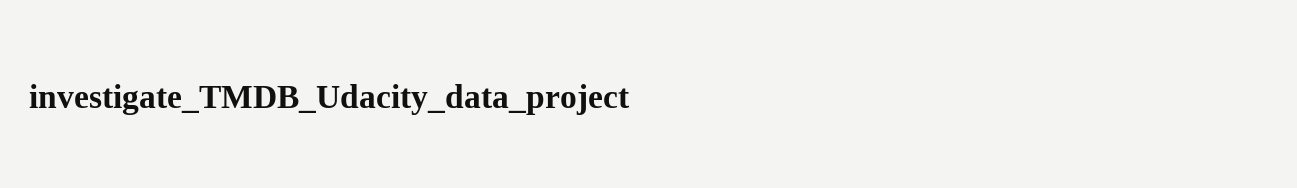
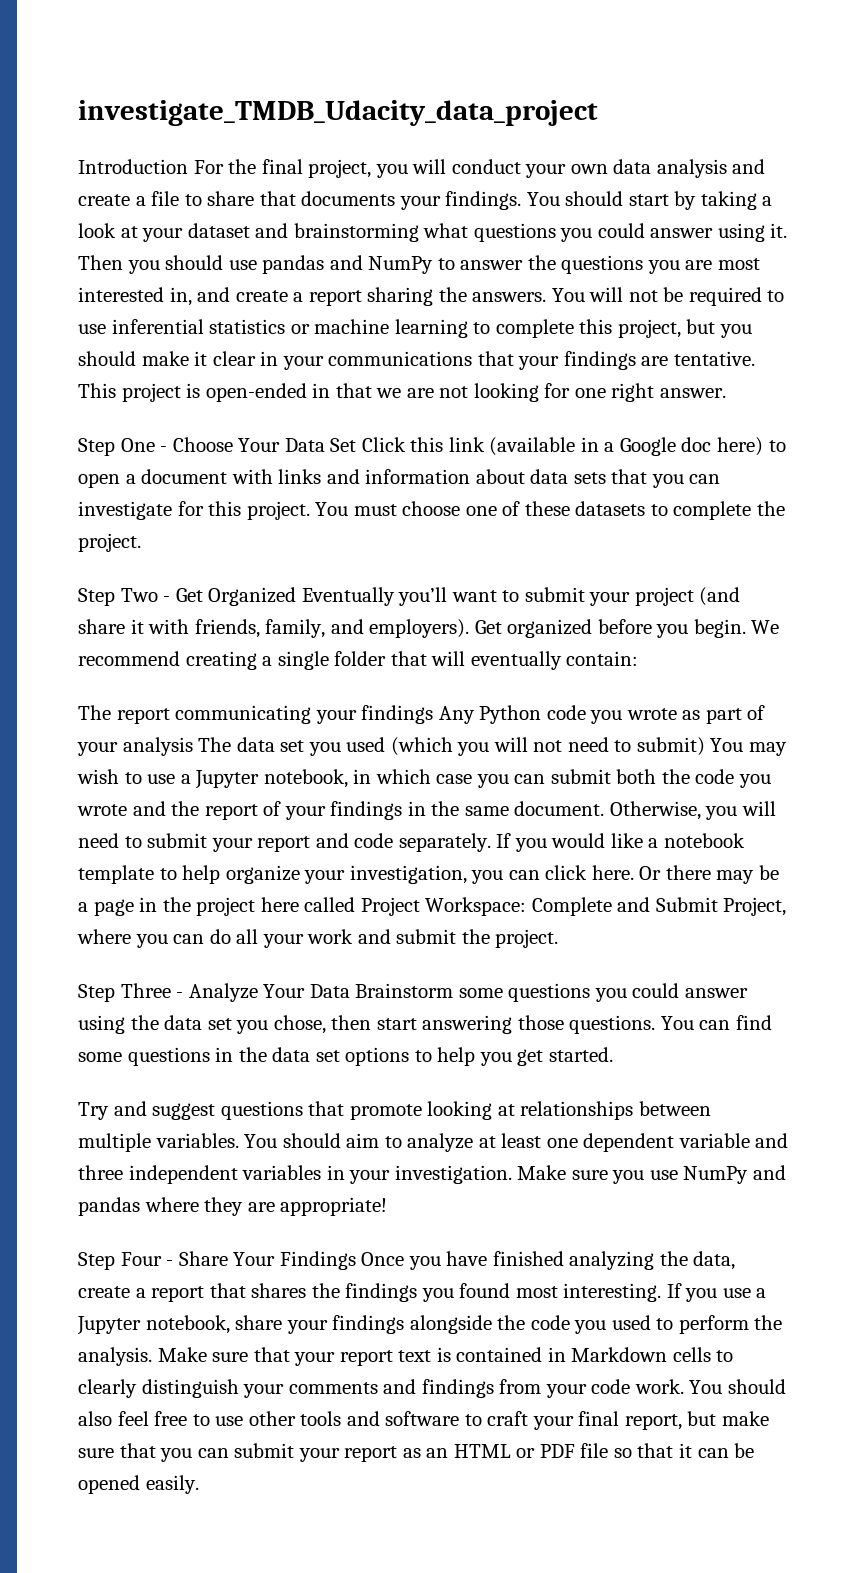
(630, 99) none -> [78,159,766,178] [78,191,773,210] [78,223,788,242] [78,255,760,274] [78,287,785,306] [78,319,752,338] [78,351,755,370] [78,383,726,402] [78,437,786,456] [78,469,721,488] [78,501,785,520] [78,533,141,552] [78,587,741,606] [78,619,780,638] [78,651,639,670] [78,705,766,724] [77,737,788,756] [77,769,772,789] [77,801,776,820] [78,833,745,852] [78,865,779,884] [78,897,787,916] [77,929,559,948] [78,983,748,1002] [78,1015,772,1034] [78,1047,613,1066] [78,1101,711,1120] [78,1133,789,1152] [78,1165,786,1184] [78,1197,388,1216] [78,1251,736,1270] [78,1283,767,1302] [77,1315,783,1335] [78,1347,734,1366] [78,1379,786,1398] [78,1411,770,1430] [78,1443,755,1462] [78,1475,199,1494] // Introduction For the final project, you will conduct your own data analysis and create a file to share that documents your findings. You should start by taking a look at your dataset and brainstorming what questions you could answer using it. Then you should use pandas and NumPy to answer the questions you are most interested in, and create a report sharing the answers. You will not be required to use inferential statistics or machine learning to complete this project, but you should make it clear in your communications that your findings are tentative. This project is open-ended in that we are not looking for one right answer. // Step One - Choose Your Data Set Click this link (available in a Google doc here) to open a document with links and information about data sets that you can investigate for this project. You must choose one of these datasets to complete the project. // Step Two - Get Organized Eventually you’ll want to submit your project (and share it with friends, family, and employers). Get organized before you begin. We recommend creating a single folder that will eventually contain: // The report communicating your findings Any Python code you wrote as part of your analysis The data set you used (which you will not need to submit) You may wish to use a Jupyter notebook, in which case you can submit both the code you wrote and the report of your findings in the same document. Otherwise, you will need to submit your report and code separately. If you would like a notebook template to help organize your investigation, you can click here. Or there may be a page in the project here called Project Workspace: Complete and Submit Project, where you can do all your work and submit the project. // Step Three - Analyze Your Data Brainstorm some questions you could answer using the data set you chose, then start answering those questions. You can find some questions in the data set options to help you get started. // Try and suggest questions that promote looking at relationships between multiple variables. You should aim to analyze at least one dependent variable and three independent variables in your investigation. Make sure you use NumPy and pandas where they are appropriate! // Step Four - Share Your Findings Once you have finished analyzing the data, create a report that shares the findings you found most interesting. If you use a Jupyter notebook, share your findings alongside the code you used to perform the analysis. Make sure that your report text is contained in Markdown cells to clearly distinguish your comments and findings from your code work. You should also feel free to use other tools and software to craft your final report, but make sure that you can submit your report as an HTML or PDF file so that it can be opened easily.

